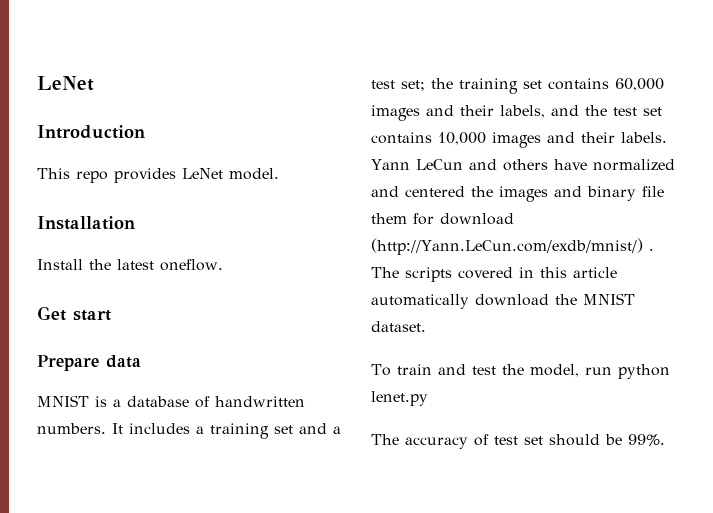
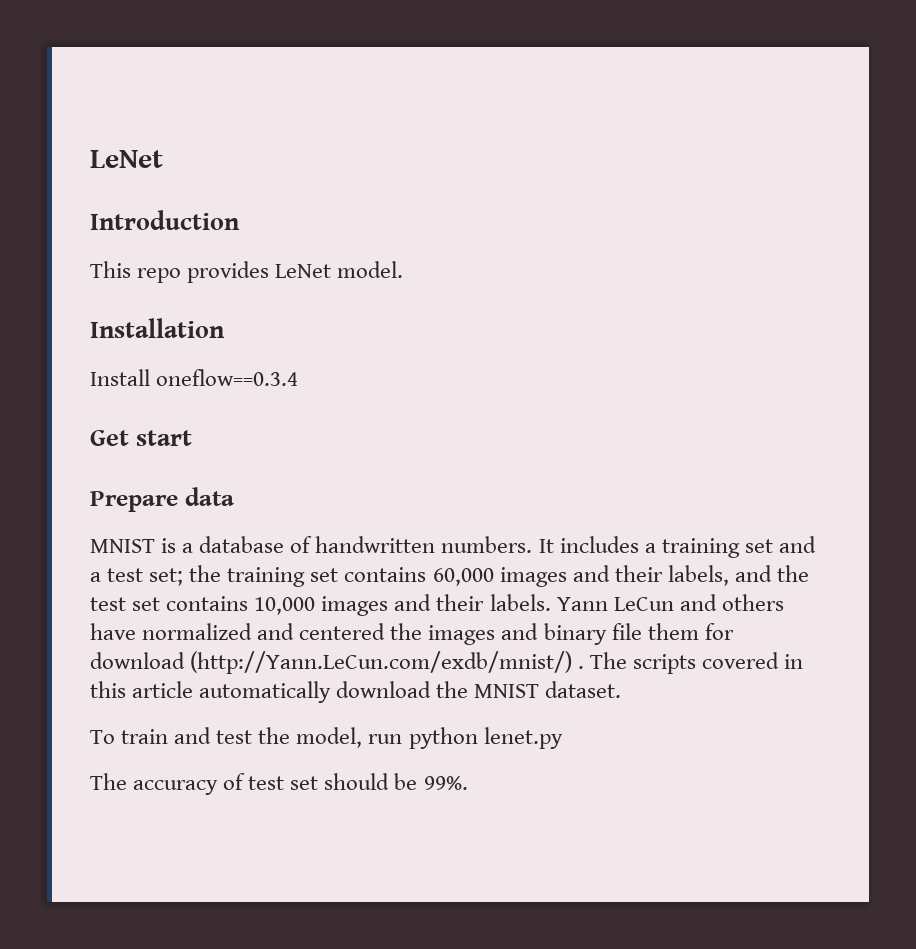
[89,259,223,271] the latest oneflow. -> [156,369,299,386] oneflow==0.3.4

